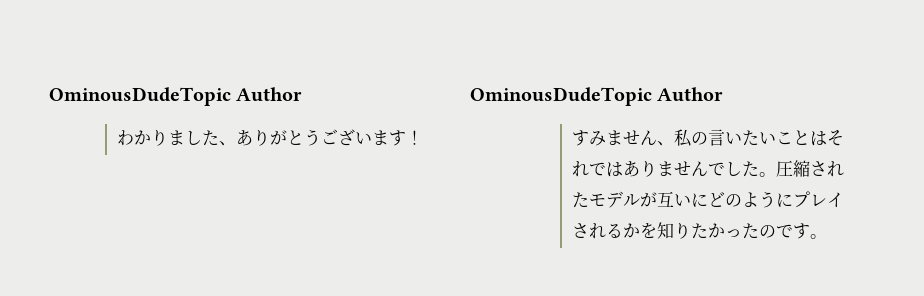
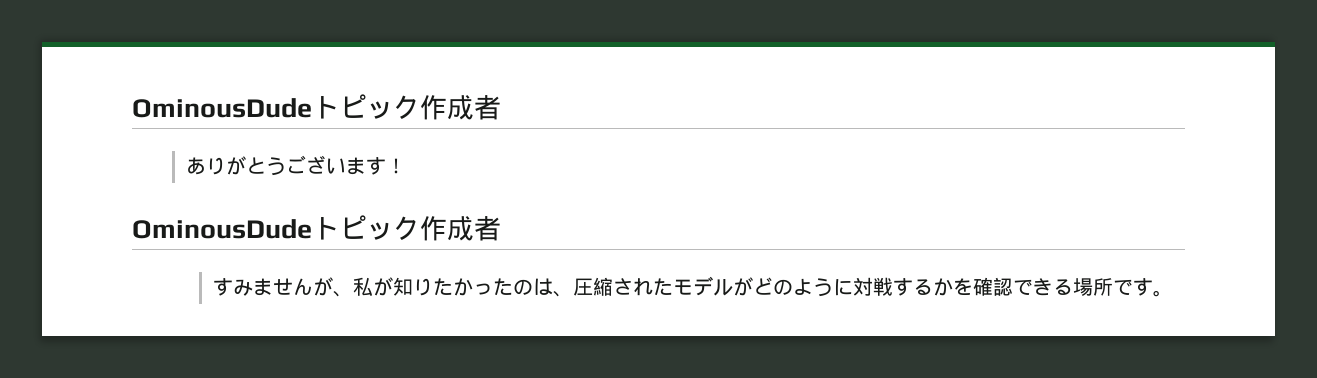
[49,87,303,106] [116,129,236,146] OminousDudeTopic Author // わかりました、 -> [132,94,501,120] OminousDudeトピック作成者 //
[470,87,724,106] [571,129,844,147] [571,160,776,177] OminousDudeTopic Author // すみません、私の言いたいことはそれではありませんでした。 -> [132,215,501,241] [213,277,574,297] OminousDudeトピック作成者 // すみませんが、私が知りたかったのは、
[656,191,708,207] 互いに -> (754, 286) none
[792,191,844,208] [571,222,776,239] プレイされるかを知りたかったの -> [853,277,1114,296] 対戦するかを確認できる場所

